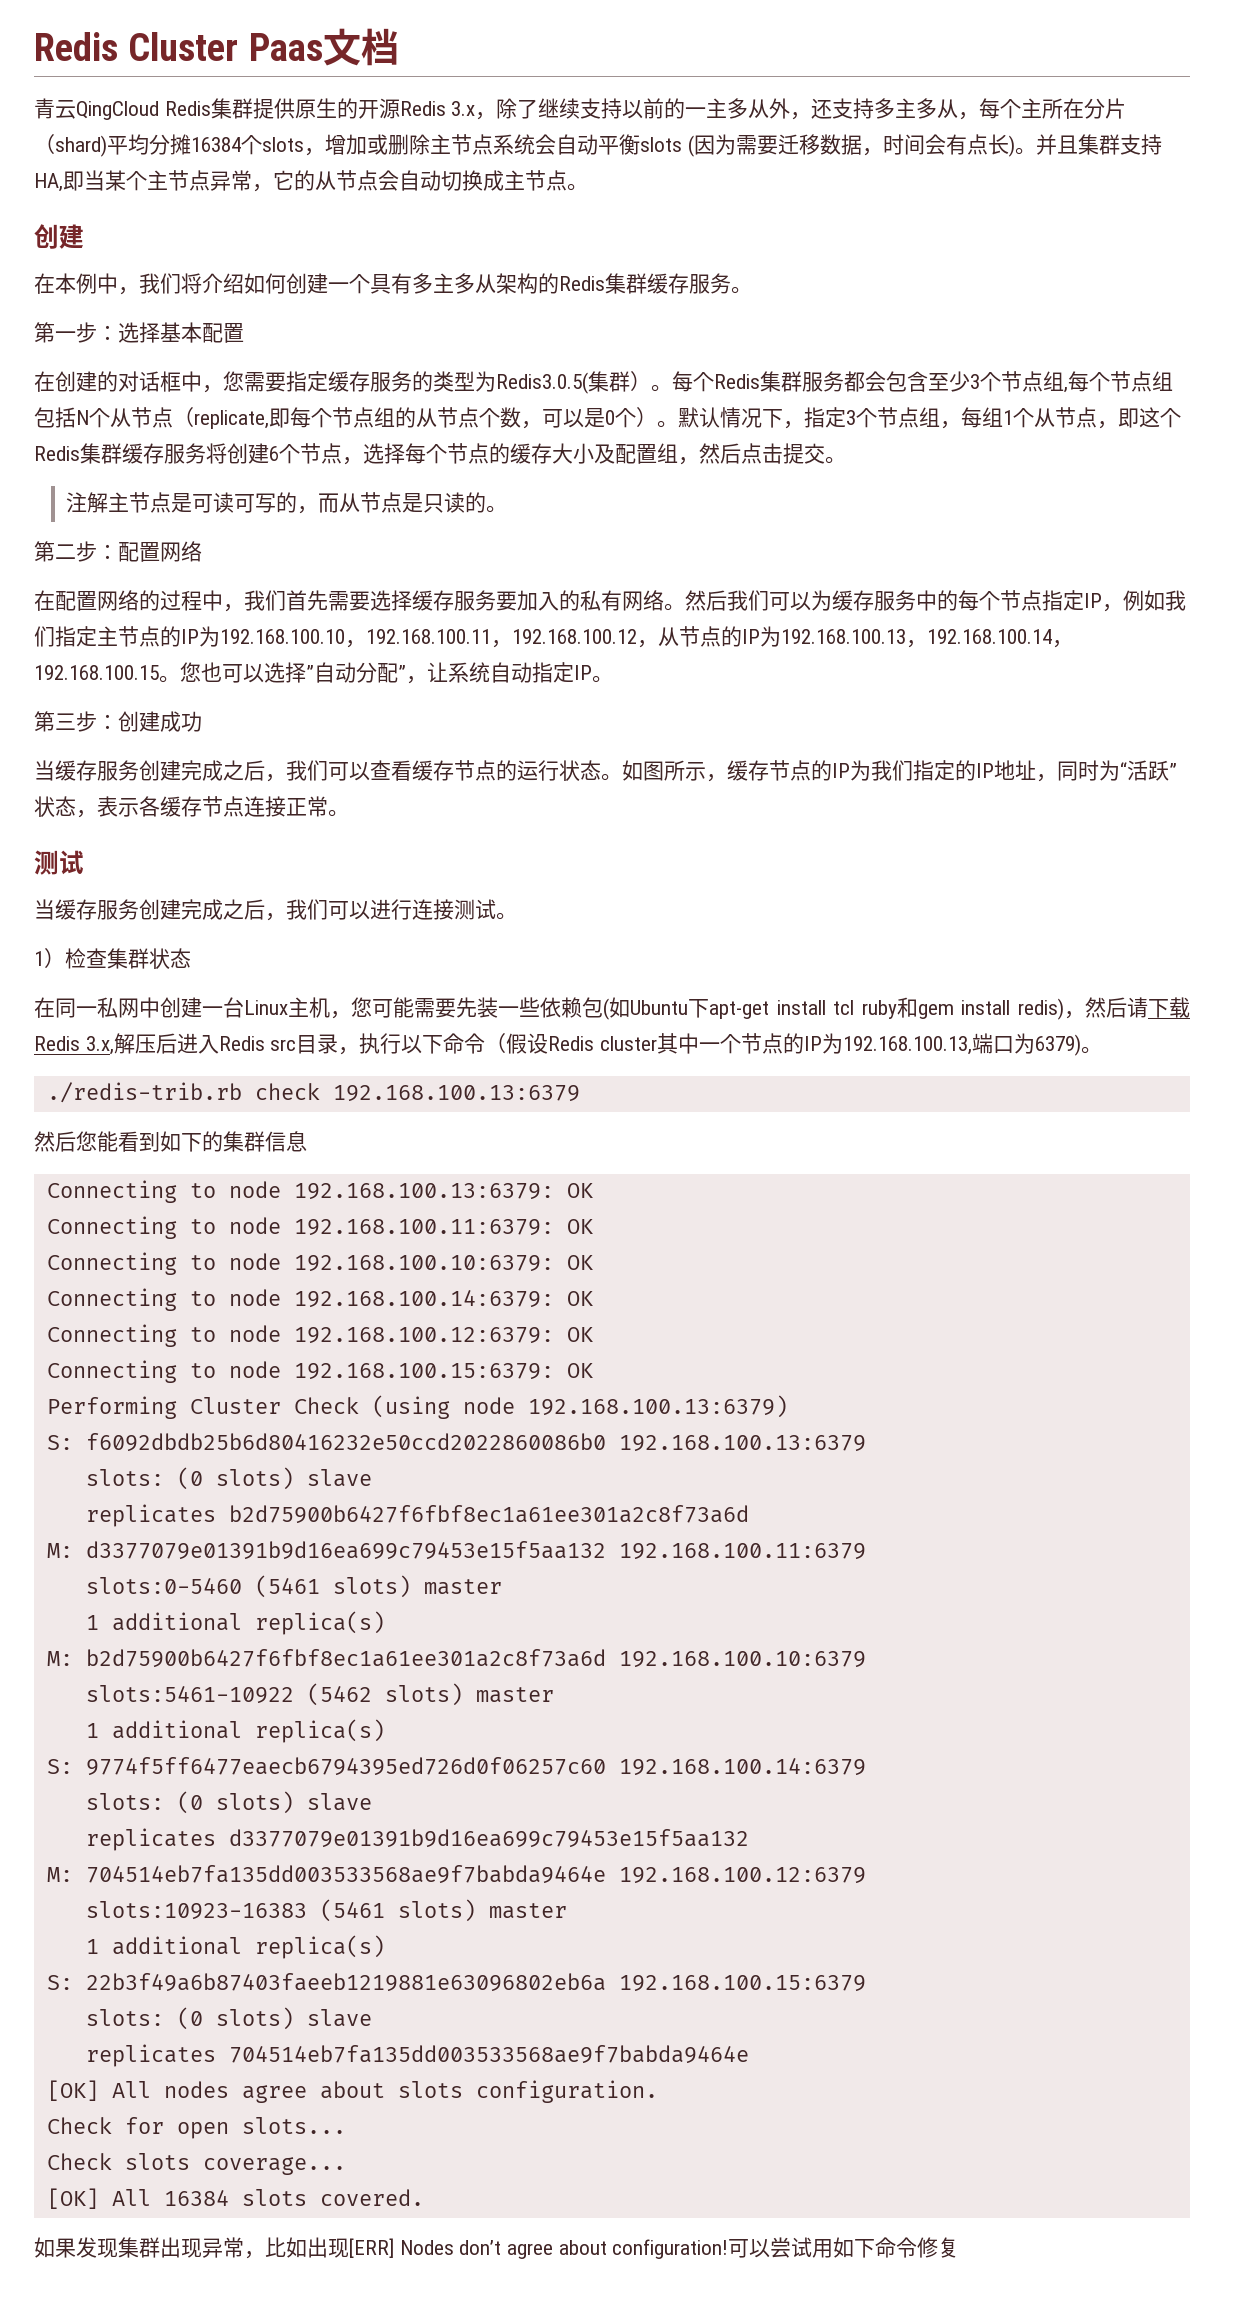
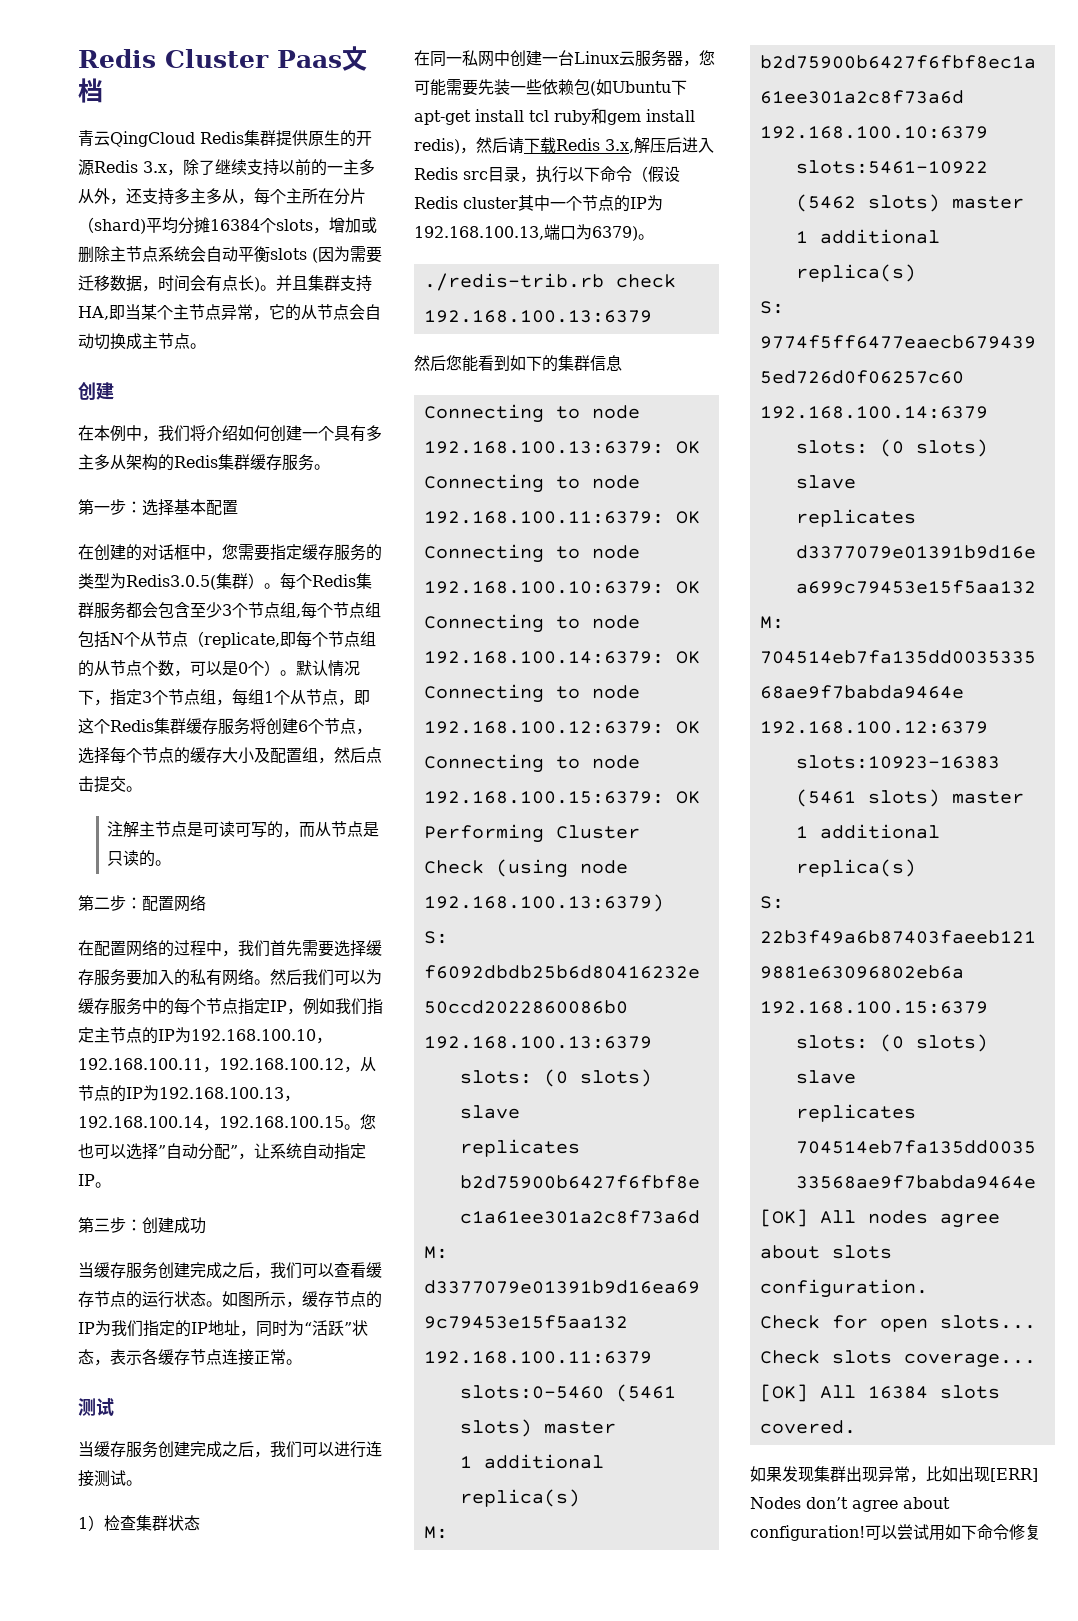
[288,997,330,1018] 主机 -> [619,50,683,67] 云服务器

